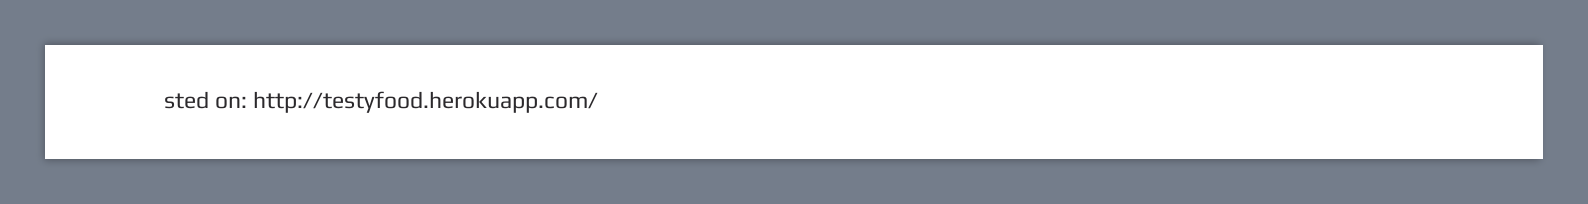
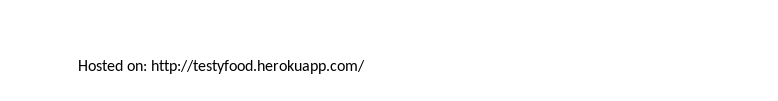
[164,91,209,109] sted -> [78,60,123,71] Hosted

